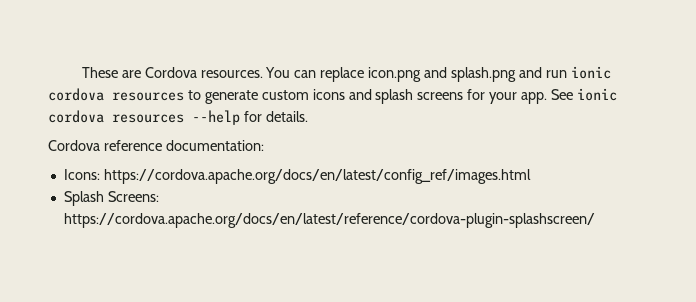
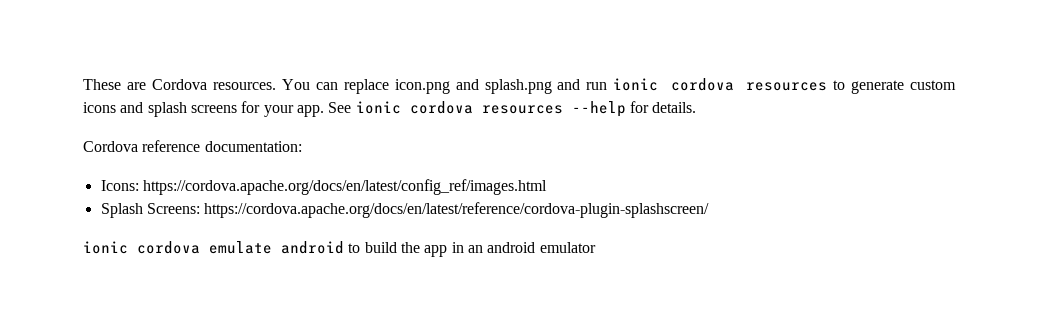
(595, 220) none -> [83,241,596,257] // ionic cordova emulate android to build the app in an android emulator

